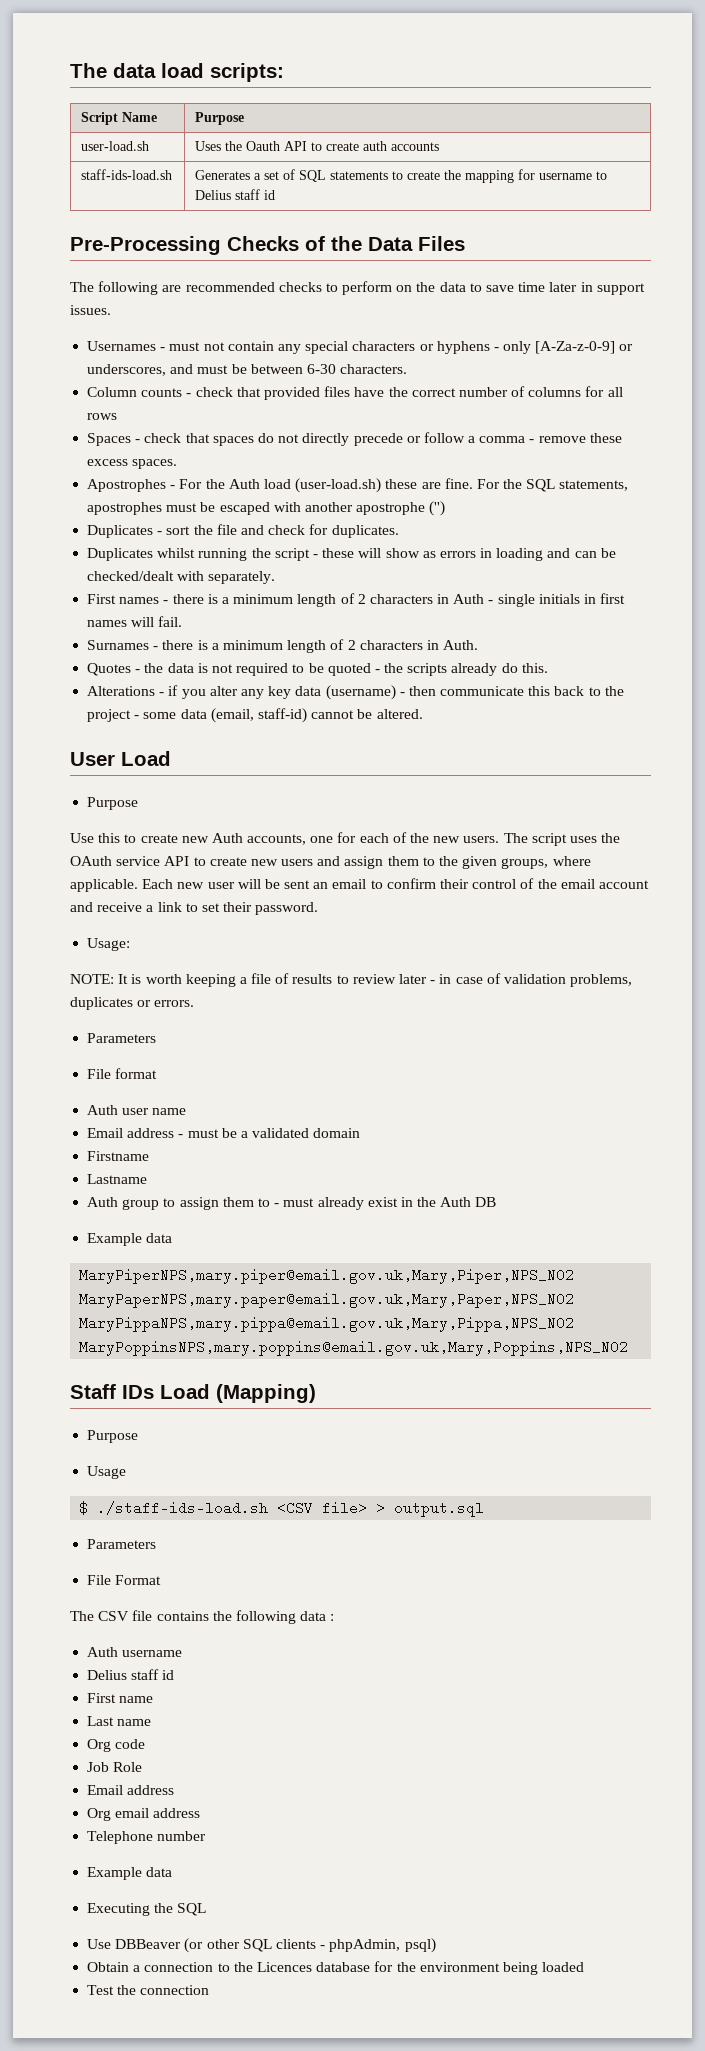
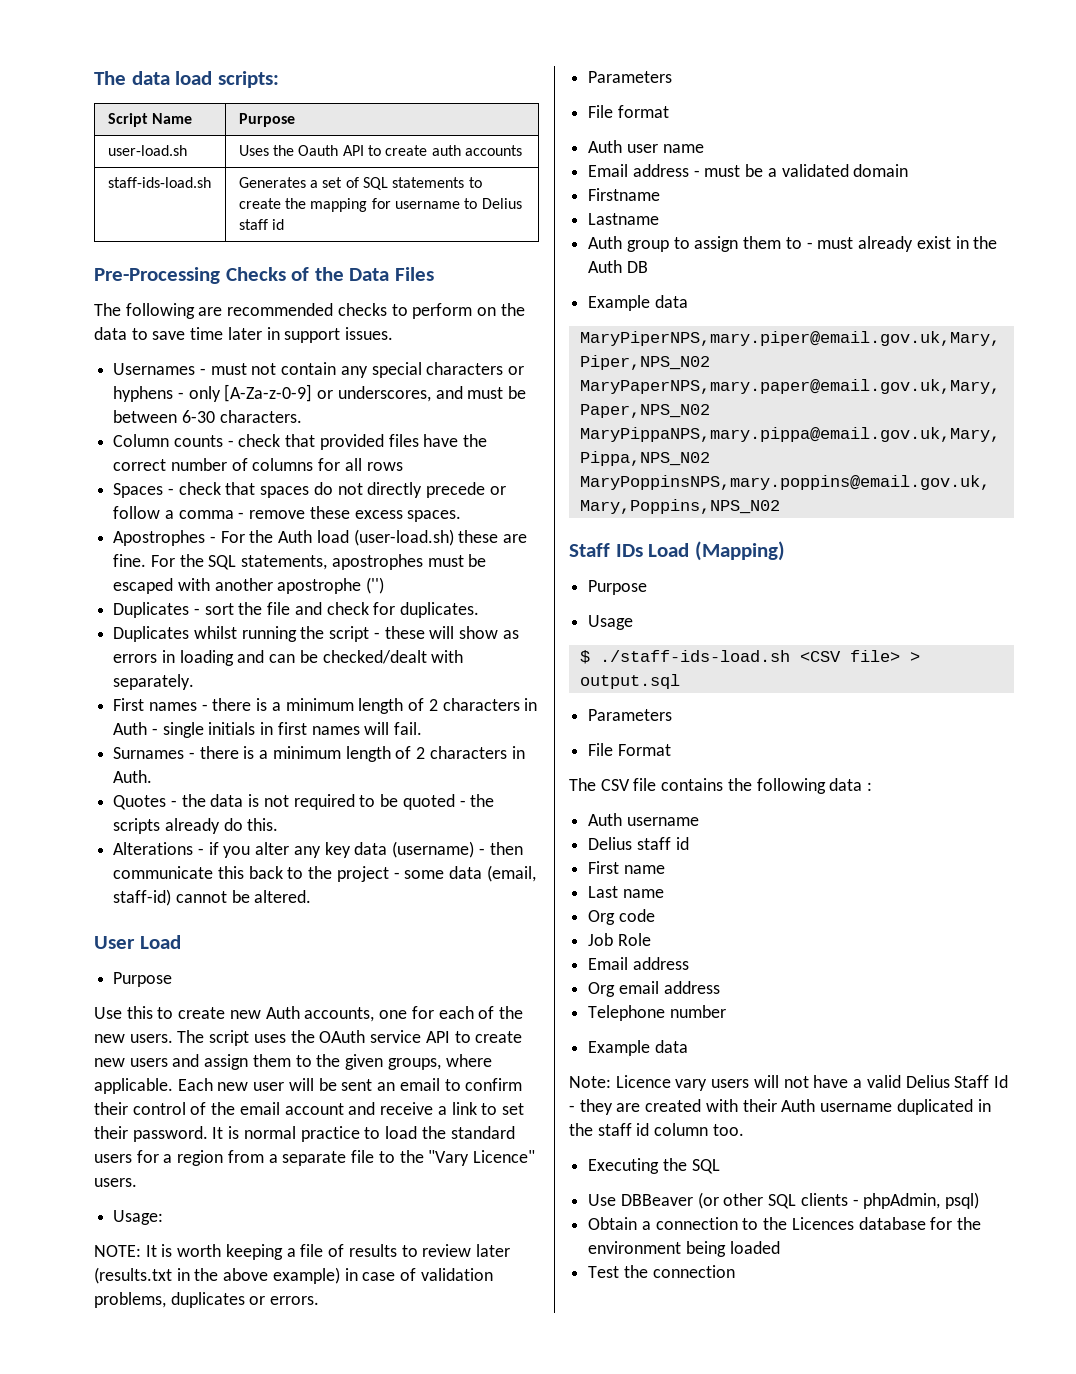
(319, 908) none -> [212,1126,515,1142] [94,1150,535,1166] [94,1178,137,1187] It is normal practice to load the standard users for a region from a separate file to the "Vary Licence" users.
[430,980,436,984] - -> [94,1267,340,1284] (results.txt in the above example)
(173, 1872) none -> [569,1075,1008,1091] [569,1099,991,1115] [569,1123,744,1136] // Note: Licence vary users will not have a valid Delius Staff Id - they are created with their Auth username duplicated in the staff id column too.

